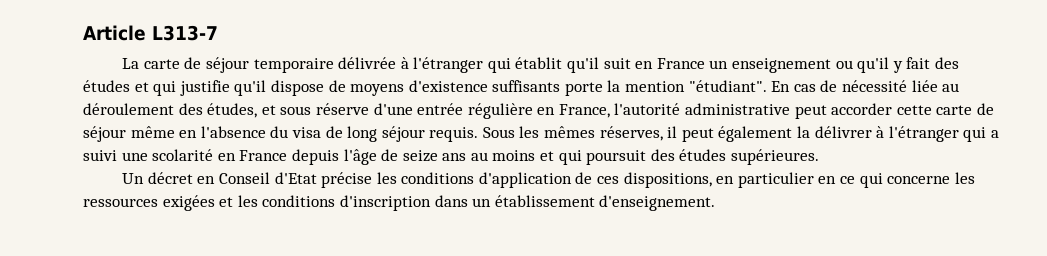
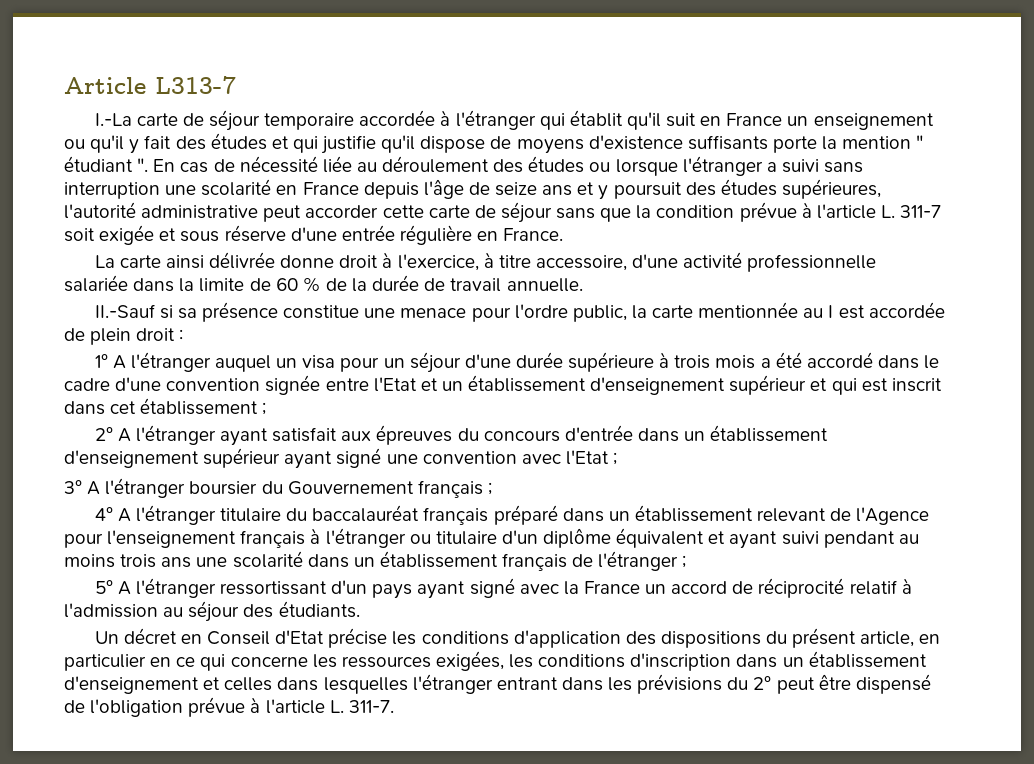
[122,58,140,69] La -> [94,113,132,126] I.-La
[338,57,397,69] délivrée -> [359,110,436,126] accordée
[688,80,767,92] "étudiant". -> [916,135,924,149] [64,156,149,172] " étudiant ".
[207,103,995,119] [83,126,999,142] [83,150,117,161] études, et sous réserve d'une entrée régulière en France, l'autorité administrative peut accorder cette carte de séjour même en l'absence du visa de long séjour requis. Sous les mêmes réserves, il peut également la délivrer à l'étranger qui a suivi -> [528,156,864,176] [64,182,160,199] études ou lorsque l'étranger a suivi sans interruption
[470,149,820,165] au moins et qui poursuit des études supérieures. -> [577,179,881,200] [64,202,942,223] [64,225,564,245] [94,252,877,272] [64,275,583,292] [94,302,945,322] [64,328,184,345] [94,352,940,373] [64,375,942,395] [64,398,267,415] [94,425,829,446] [64,448,618,469] [64,478,492,498] [94,505,930,525] [64,528,919,549] [64,551,687,571] [94,578,912,599] [64,601,360,622] et y poursuit des études supérieures, l'autorité administrative peut accorder cette carte de séjour sans que la condition prévue à l'article L. 311-7 soit exigée et sous réserve d'une entrée régulière en France. // La carte ainsi délivrée donne droit à l'exercice, à titre accessoire, d'une activité professionnelle salariée dans la limite de 60 % de la durée de travail annuelle. // II.-Sauf si sa présence constitue une menace pour l'ordre public, la carte mentionnée au I est accordée de plein droit : // 1° A l'étranger auquel un visa pour un séjour d'une durée supérieure à trois mois a été accordé dans le cadre d'une convention signée entre l'Etat et un établissement d'enseignement supérieur et qui est inscrit dans cet établissement ; // 2° A l'étranger ayant satisfait aux épreuves du concours d'entrée dans un établissement d'enseignement supérieur ayant signé une convention avec l'Etat ; // 3° A l'étranger boursier du Gouvernement français ; // 4° A l'étranger titulaire du baccalauréat français préparé dans un établissement relevant de l'Agence pour l'enseignement français à l'étranger ou titulaire d'un diplôme équivalent et ayant suivi pendant au moins trois ans une scolarité dans un établissement français de l'étranger ; // 5° A l'étranger ressortissant d'un pays ayant signé avec la France un accord de réciprocité relatif à l'admission au séjour des étudiants.
[575,172,712,188] de ces dispositions, -> [625,628,915,648] des dispositions du présent article,
[162,195,234,211] exigées et -> [435,651,504,671] exigées,
[599,195,716,211] d'enseignement. -> [64,674,931,694] [64,697,394,717] d'enseignement et celles dans lesquelles l'étranger entrant dans les prévisions du 2° peut être dispensé de l'obligation prévue à l'article L. 311-7.

